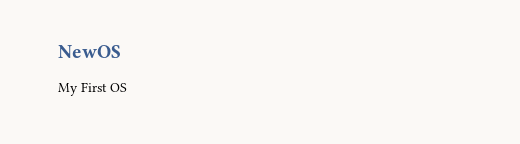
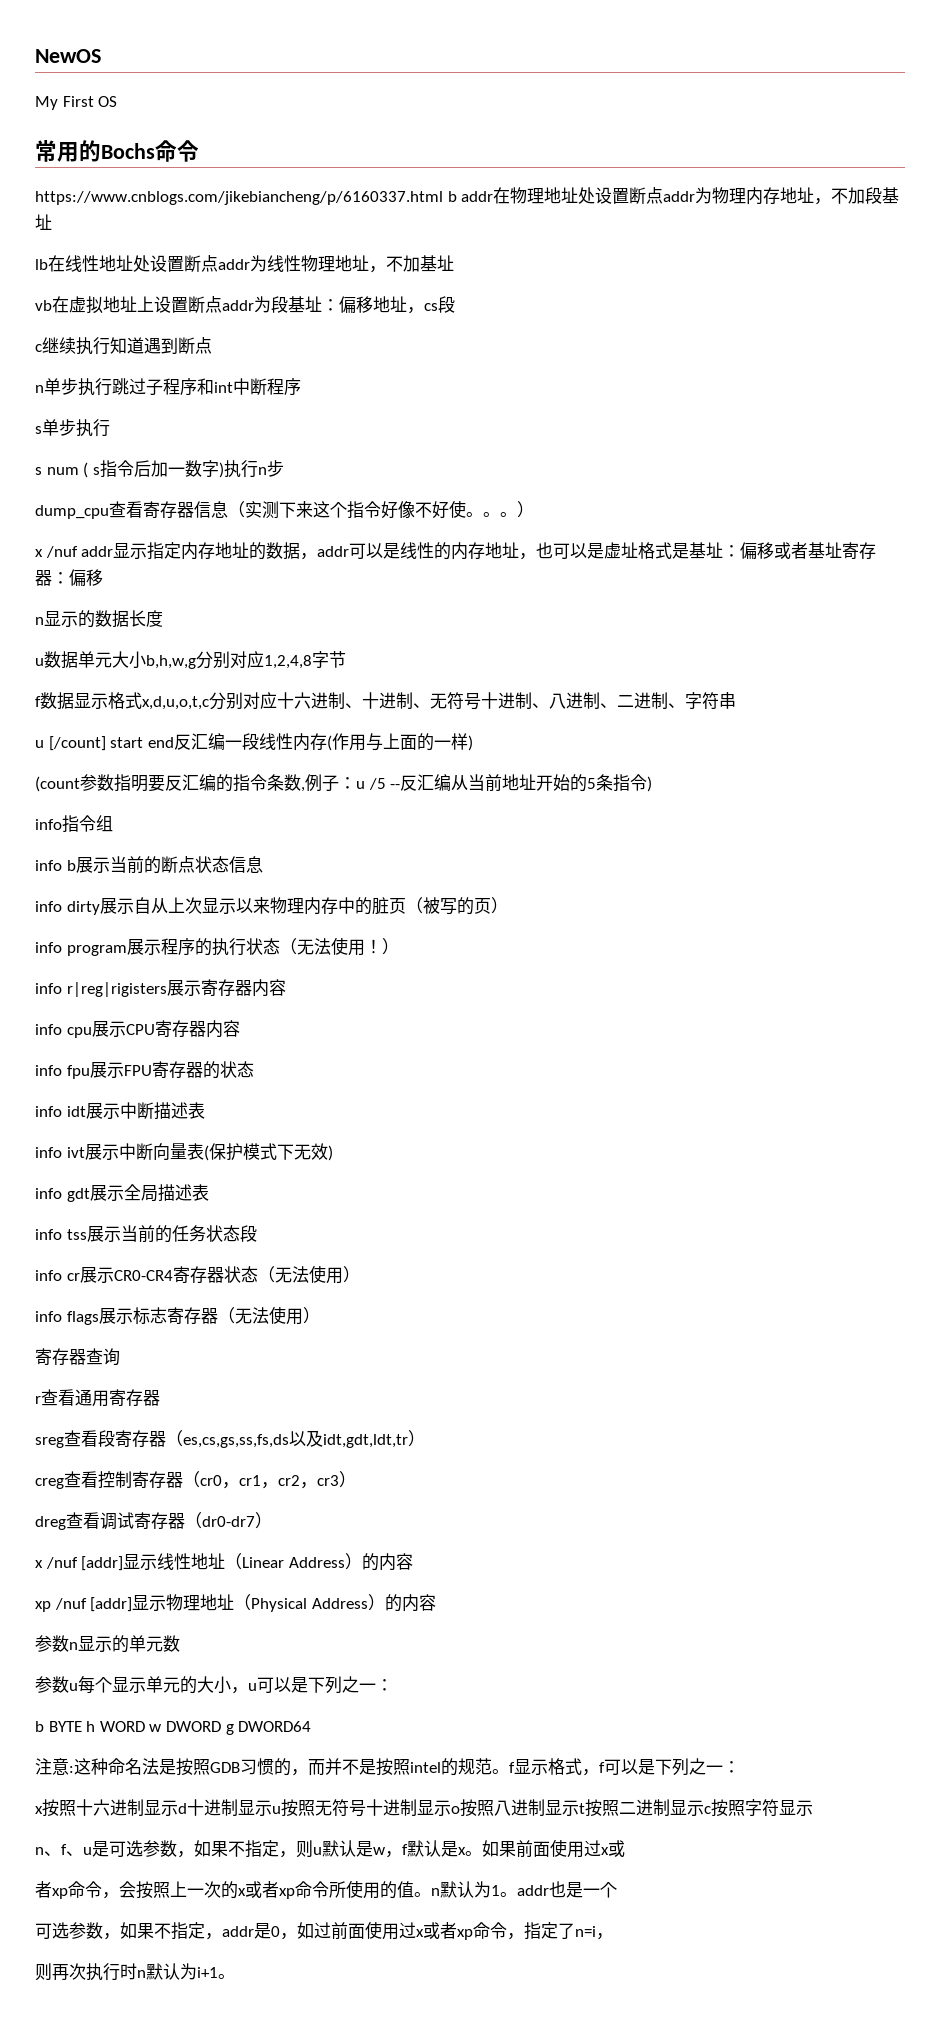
(127, 87) none -> [35,140,199,162] [35,187,900,205] [35,214,52,230] [35,255,454,273] [35,296,455,314] [35,337,212,355] [35,378,301,396] [35,419,110,437] [35,460,284,478] [35,500,534,519] [35,542,877,560] [35,569,103,587] [35,610,163,628] [35,651,346,669] [35,692,736,710] [35,733,473,751] [35,774,653,792] [35,815,113,833] [35,856,263,874] [35,897,508,915] [35,937,399,956] [35,979,286,997] [35,1020,240,1038] [35,1061,254,1079] [35,1102,205,1120] [35,1143,333,1161] [35,1184,209,1202] [35,1225,257,1243] [35,1265,360,1284] [35,1306,320,1325] [35,1348,120,1366] [35,1389,160,1407] [35,1430,425,1448] [35,1471,356,1489] [35,1512,272,1530] [35,1553,413,1571] [35,1594,436,1612] [35,1635,180,1653] [35,1676,393,1694] [35,1721,312,1735] [35,1758,740,1776] [35,1799,813,1817] [35,1839,625,1858] [35,1880,617,1899] [35,1921,613,1940] [35,1963,235,1981] // 常用的Bochs命令 // https://www.cnblogs.com/jikebiancheng/p/6160337.html b addr在物理地址处设置断点addr为物理内存地址，不加段基址 // lb在线性地址处设置断点addr为线性物理地址，不加基址 // vb在虚拟地址上设置断点addr为段基址：偏移地址，cs段 // c继续执行知道遇到断点 // n单步执行跳过子程序和int中断程序 // s单步执行 // s num ( s指令后加一数字)执行n步 // dump_cpu查看寄存器信息（实测下来这个指令好像不好使。。。） // x /nuf addr显示指定内存地址的数据，addr可以是线性的内存地址，也可以是虚址格式是基址：偏移或者基址寄存器：偏移 // n显示的数据长度 // u数据单元大小b,h,w,g分别对应1,2,4,8字节 // f数据显示格式x,d,u,o,t,c分别对应十六进制、十进制、无符号十进制、八进制、二进制、字符串 // u [/count] start end反汇编一段线性内存(作用与上面的一样) // (count参数指明要反汇编的指令条数,例子：u /5 --反汇编从当前地址开始的5条指令) // info指令组 // info b展示当前的断点状态信息 // info dirty展示自从上次显示以来物理内存中的脏页（被写的页） // info program展示程序的执行状态（无法使用！） // info r|reg|rigisters展示寄存器内容 // info cpu展示CPU寄存器内容 // info fpu展示FPU寄存器的状态 // info idt展示中断描述表 // info ivt展示中断向量表(保护模式下无效) // info gdt展示全局描述表 // info tss展示当前的任务状态段 // info cr展示CR0-CR4寄存器状态（无法使用） // info flags展示标志寄存器（无法使用） // 寄存器查询 // r查看通用寄存器 // sreg查看段寄存器（es,cs,gs,ss,fs,ds以及idt,gdt,ldt,tr） // creg查看控制寄存器（cr0，cr1，cr2，cr3） // dreg查看调试寄存器（dr0-dr7） // x /nuf [addr]显示线性地址（Linear Address）的内容 // xp /nuf [addr]显示物理地址（Physical Address）的内容 // 参数n显示的单元数 // 参数u每个显示单元的大小，u可以是下列之一： // b BYTE h WORD w DWORD g DWORD64 // 注意:这种命名法是按照GDB习惯的，而并不是按照intel的规范。f显示格式，f可以是下列之一： // x按照十六进制显示d十进制显示u按照无符号十进制显示o按照八进制显示t按照二进制显示c按照字符显示 // n、f、u是可选参数，如果不指定，则u默认是w，f默认是x。如果前面使用过x或 // 者xp命令，会按照上一次的x或者xp命令所使用的值。n默认为1。addr也是一个 // 可选参数，如果不指定，addr是0，如过前面使用过x或者xp命令，指定了n=i， // 则再次执行时n默认为i+1。

